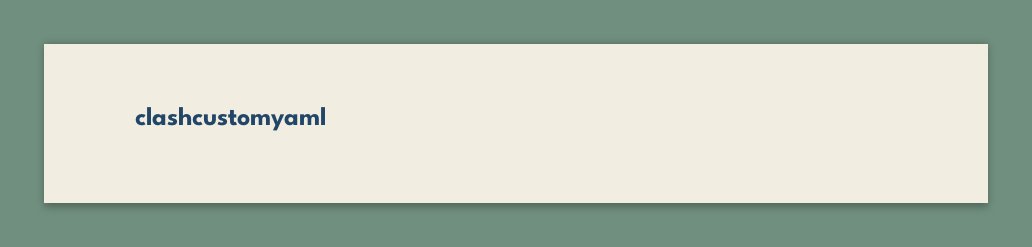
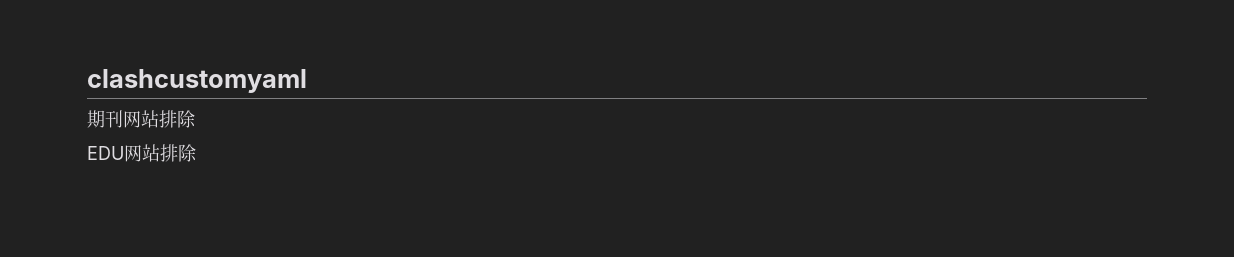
(326, 119) none -> [87,110,196,128] [87,144,197,162] // 期刊网站排除 // EDU网站排除

